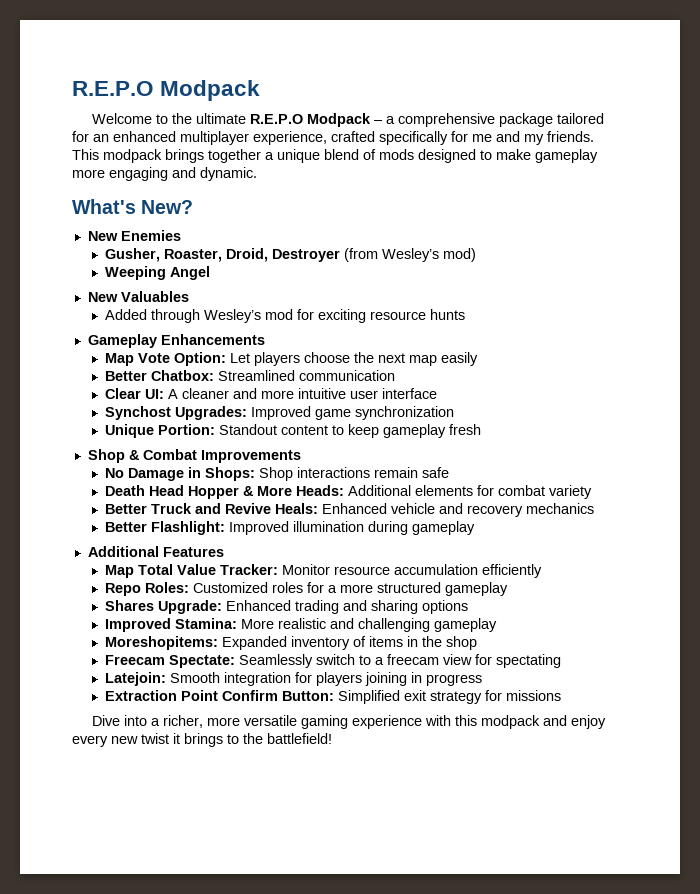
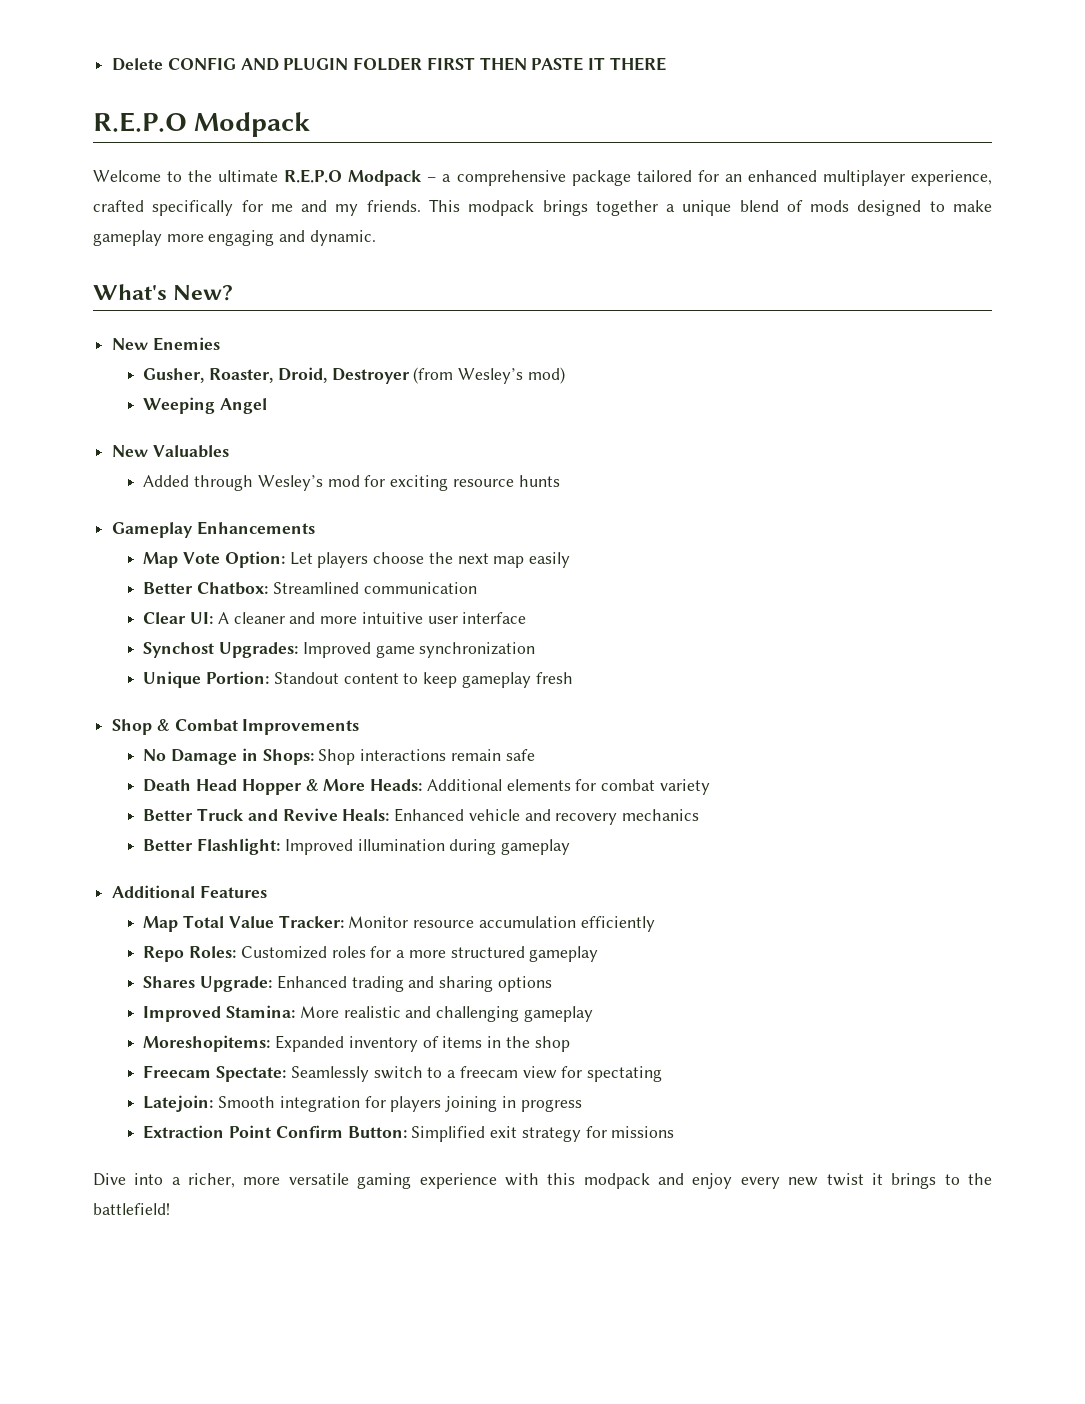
(72, 88) none -> [112,57,666,71] Delete CONFIG AND PLUGIN FOLDER FIRST THEN PASTE IT THERE //

